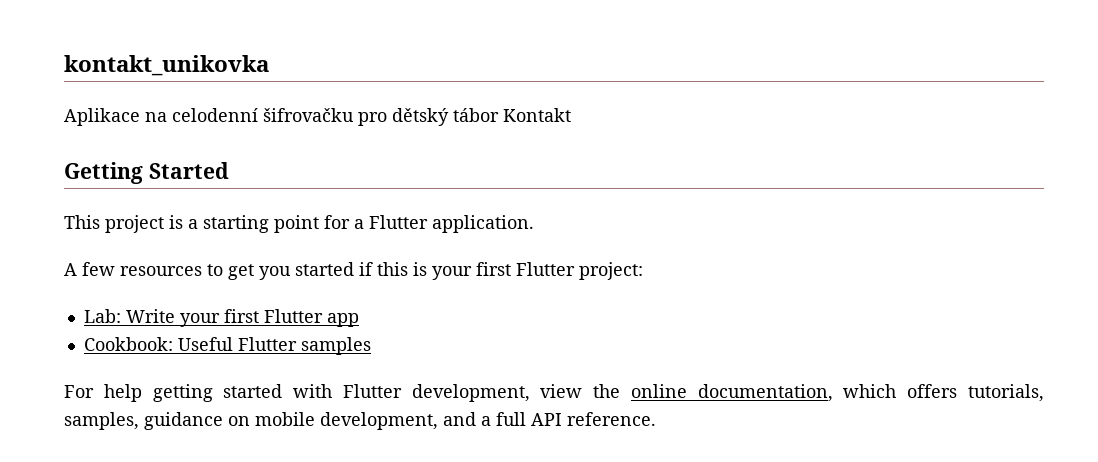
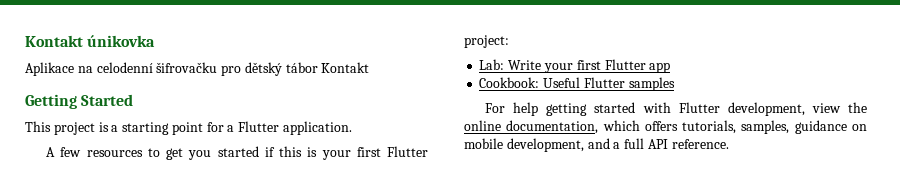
[64,55,269,76] kontakt_unikovka -> [25,35,156,47] Kontakt únikovka

